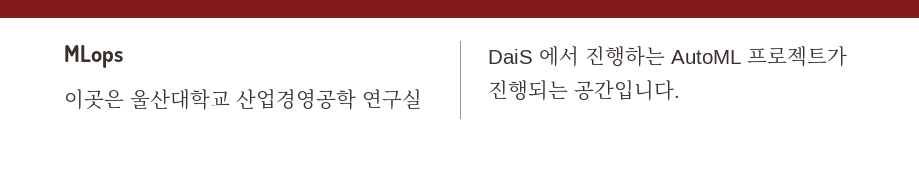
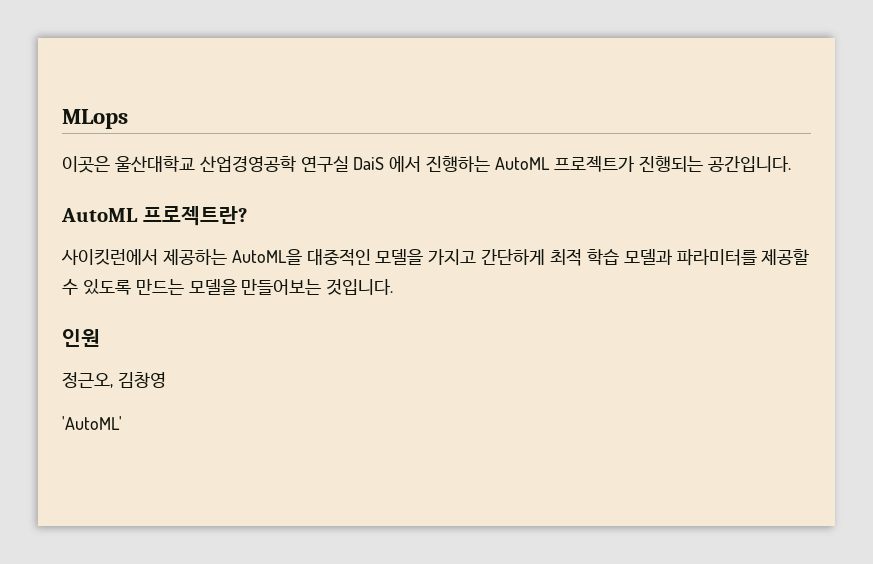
(680, 90) none -> [61,206,247,226] [61,249,810,266] [62,279,394,295] [62,329,100,347] [62,372,166,388] [62,416,122,430] // AutoML 프로젝트란? // 사이킷런에서 제공하는 AutoML을 대중적인 모델을 가지고 간단하게 최적 학습 모델과 파라미터를 제공할 수 있도록 만드는 모델을 만들어보는 것입니다. // 인원 // 정근오, 김창영 // 'AutoML'

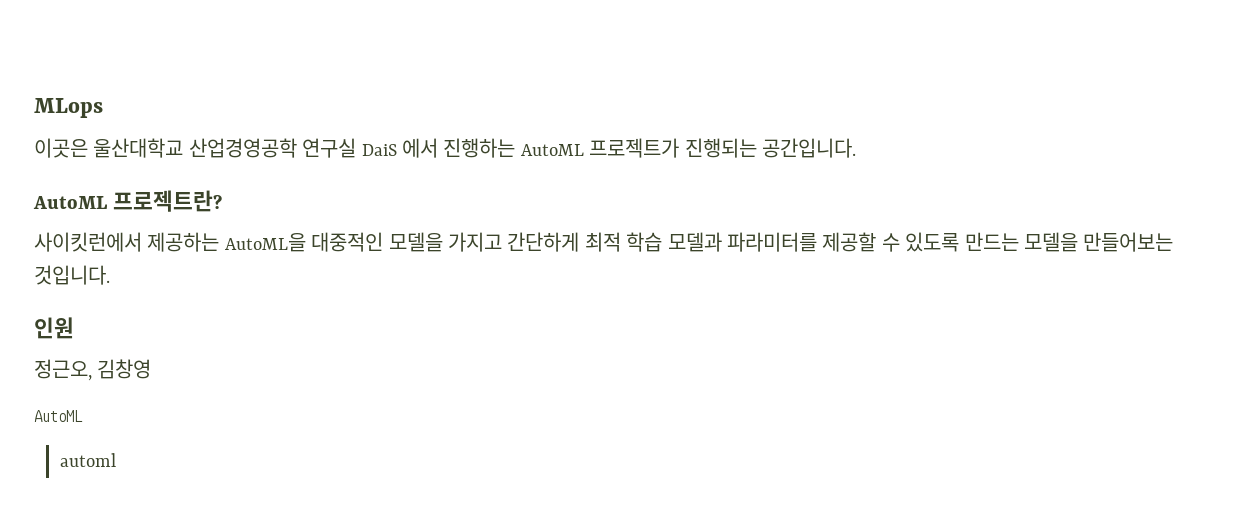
[62,416,122,430] 'AutoML' -> [34,410,83,422] [60,453,117,467] AutoML // automl

